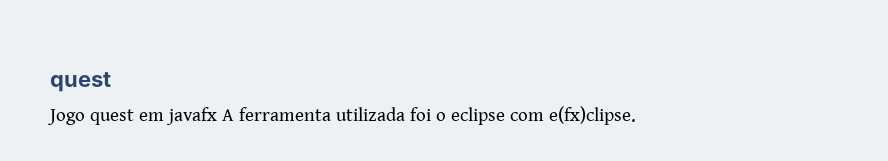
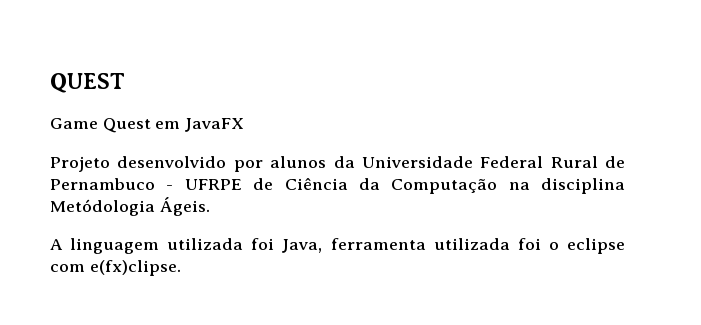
[50,72,111,92] [48,107,234,125] quest // Jogo quest em javafx A -> [50,73,125,93] [50,118,245,133] [50,156,625,172] [50,177,625,194] [50,197,210,216] [50,238,323,254] QUEST // Game Quest em JavaFX // Projeto desenvolvido por alunos da Universidade Federal Rural de Pernambuco - UFRPE de Ciência da Computação na disciplina Metódologia Ágeis. // A linguagem utilizada foi Java,

